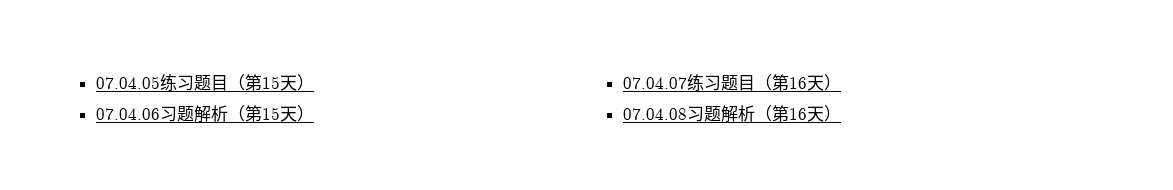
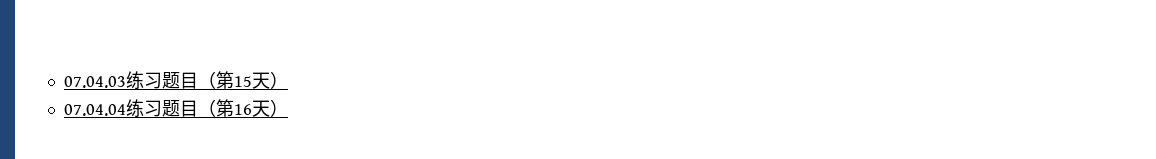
[95,76,160,89] 07.04.05 -> [63,76,126,88] 07.04.03
[95,105,314,123] [622,77,687,89] 07.04.06习题解析（第15天） // 07.04.07 -> [63,104,126,116] 07.04.04
[622,105,841,123] // 07.04.08习题解析（第16天） -> (288, 108) none

